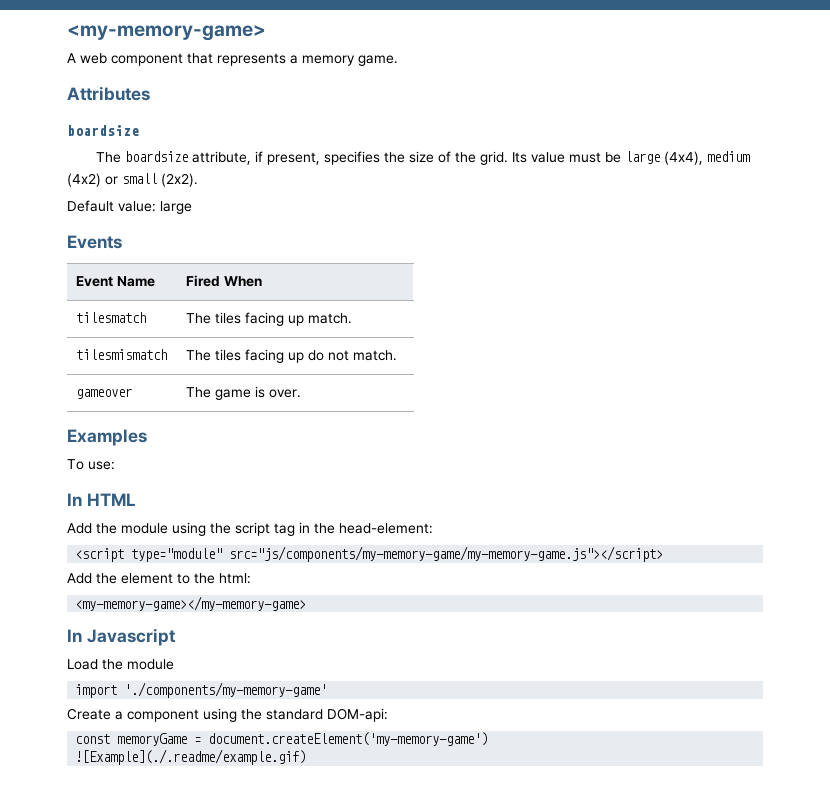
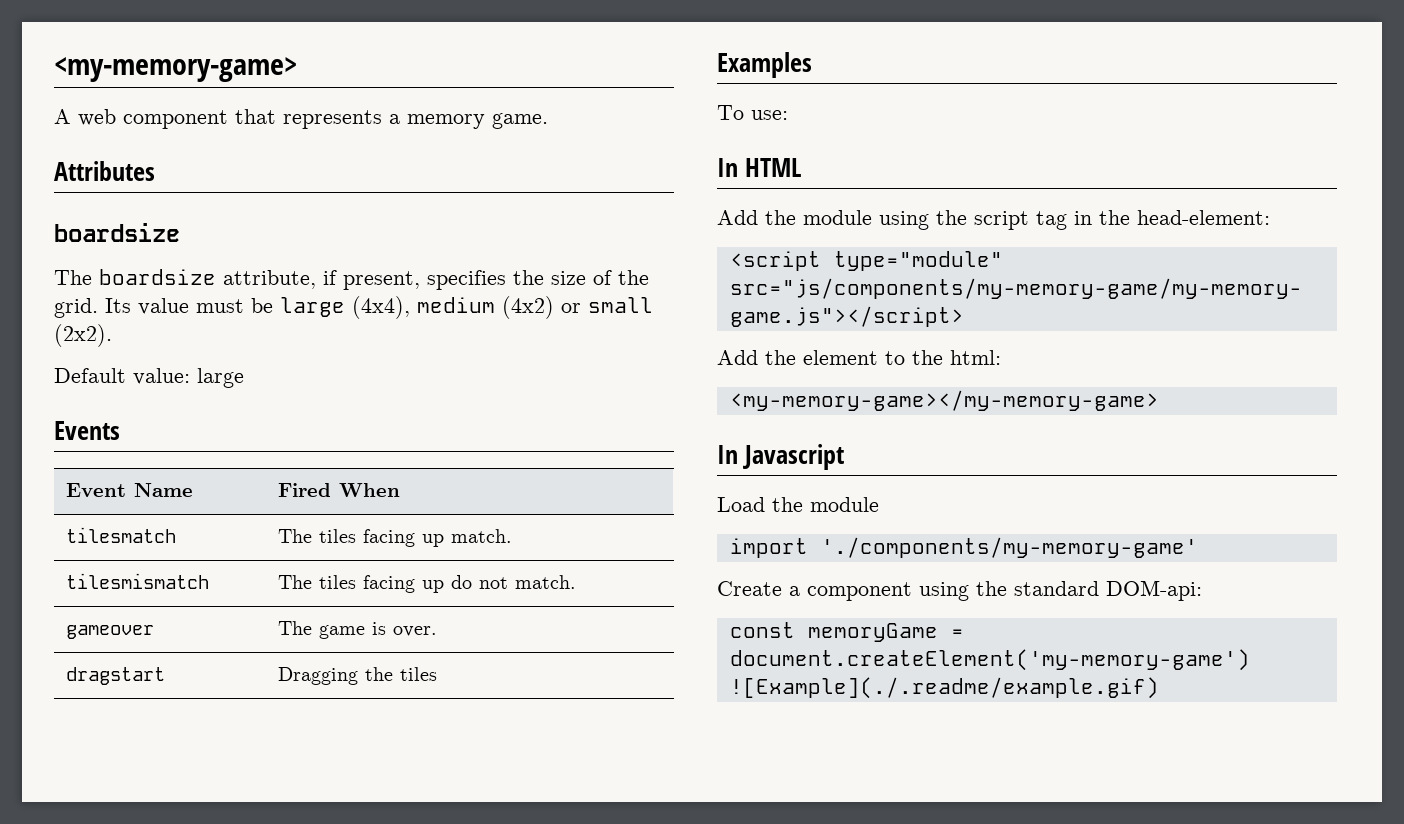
(302, 393) none -> [65,667,165,685] [277,667,437,685] // dragstart | Dragging the tiles

